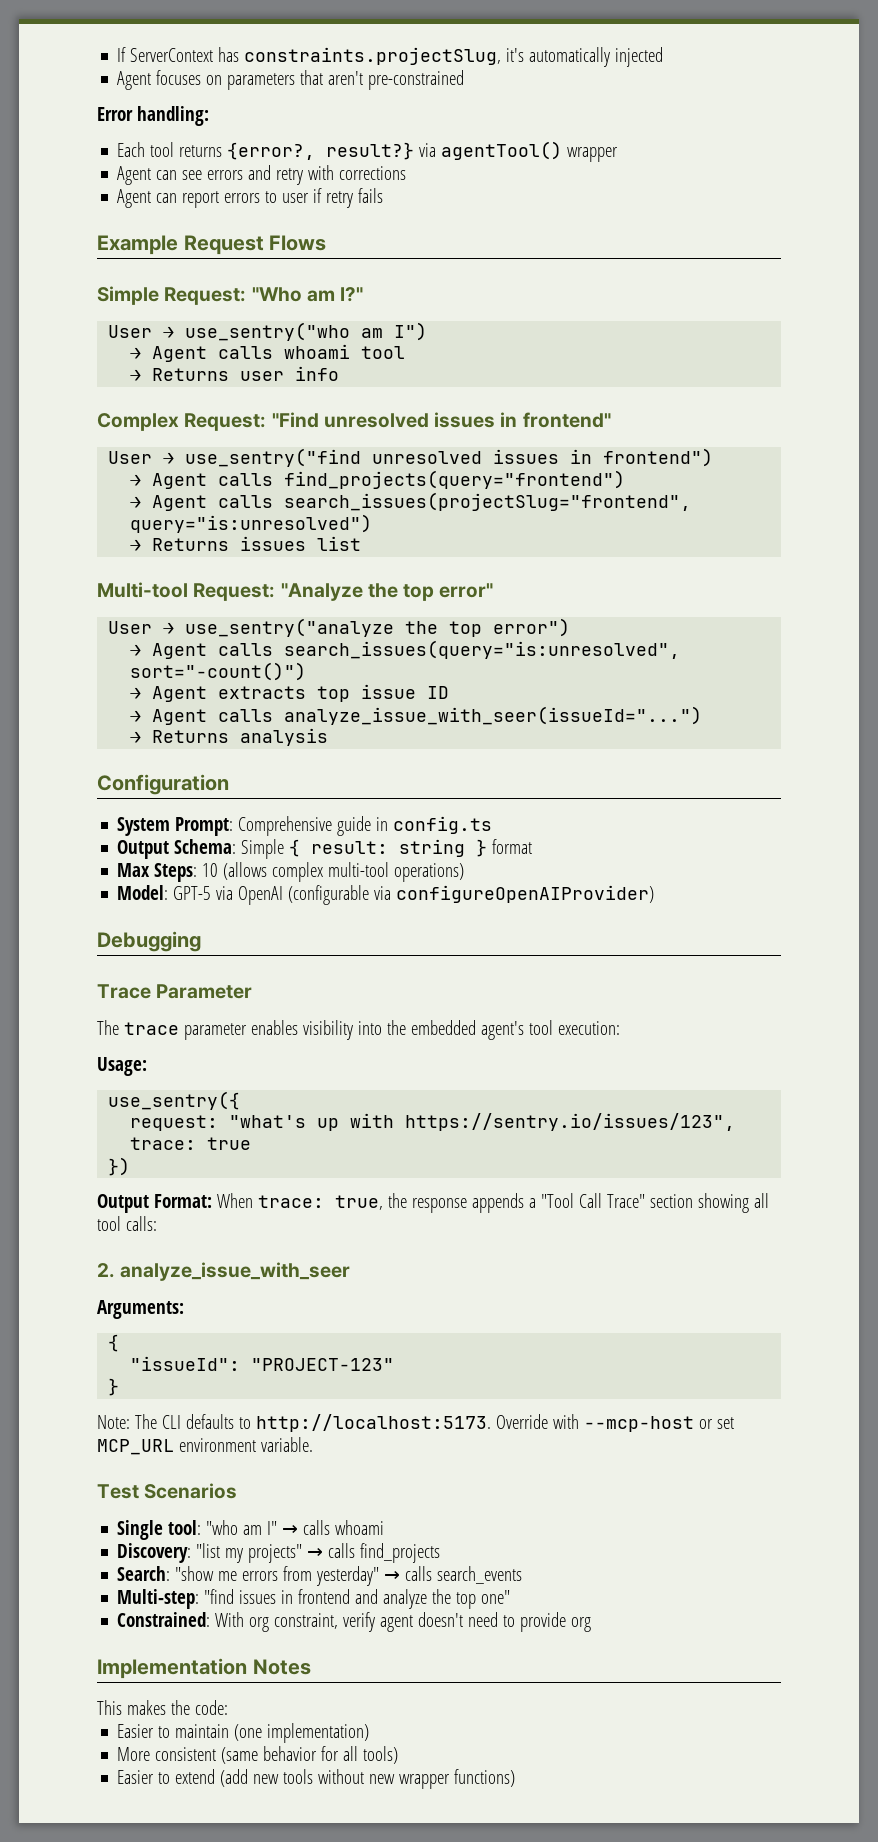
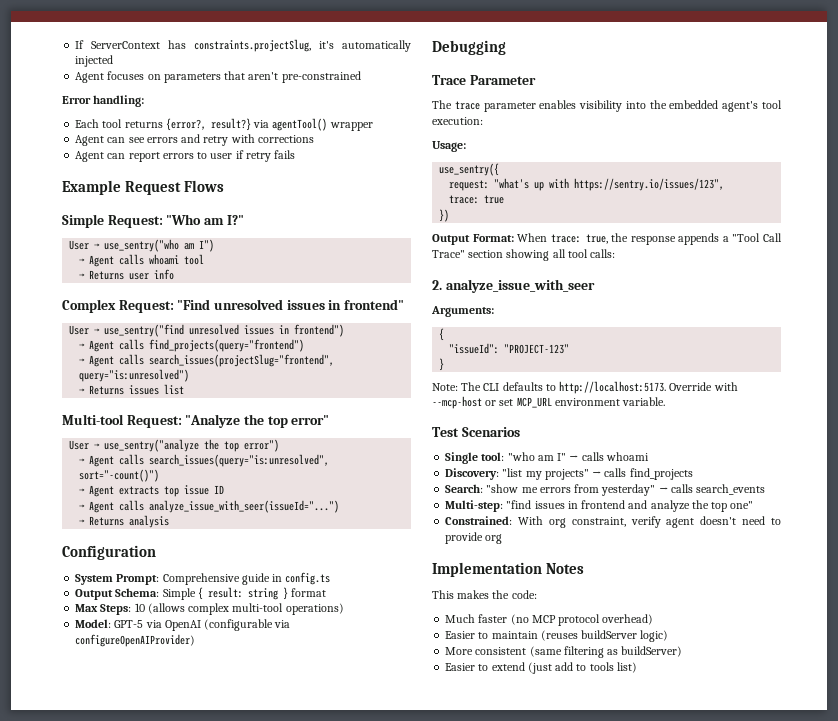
(228, 1707) none -> [445,614,654,626] // Much faster (no MCP protocol overhead)
[234,1723,370,1743] (one implementation) -> [540,630,669,642] (reuses buildServer logic)
[263,1746,399,1764] behavior for all tools) -> [563,646,683,658] filtering as buildServer)
[220,1769,516,1789] (add new tools without new wrapper functions) -> [527,662,637,674] (just add to tools list)

